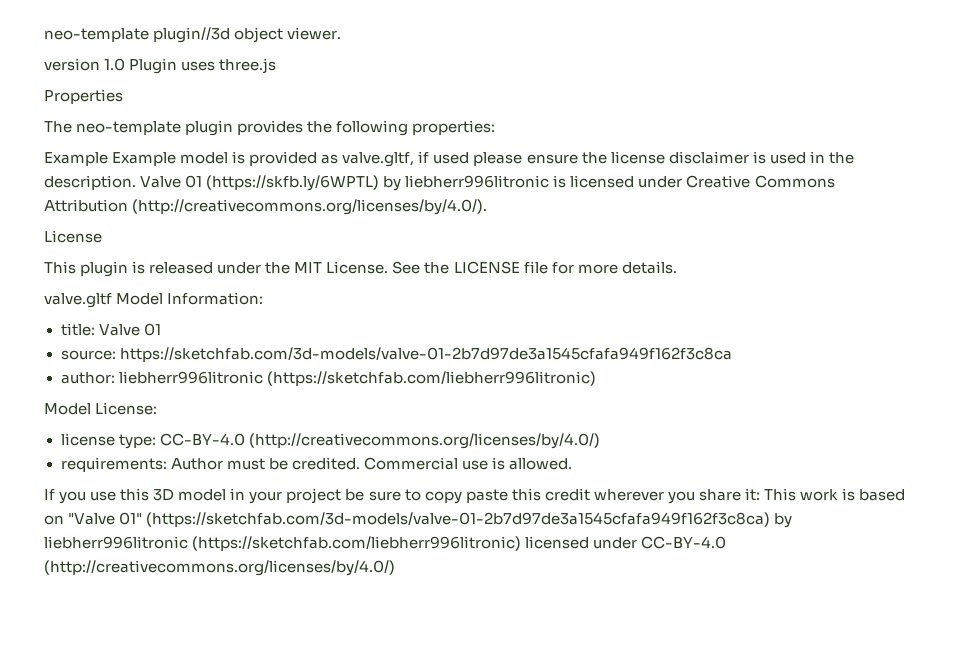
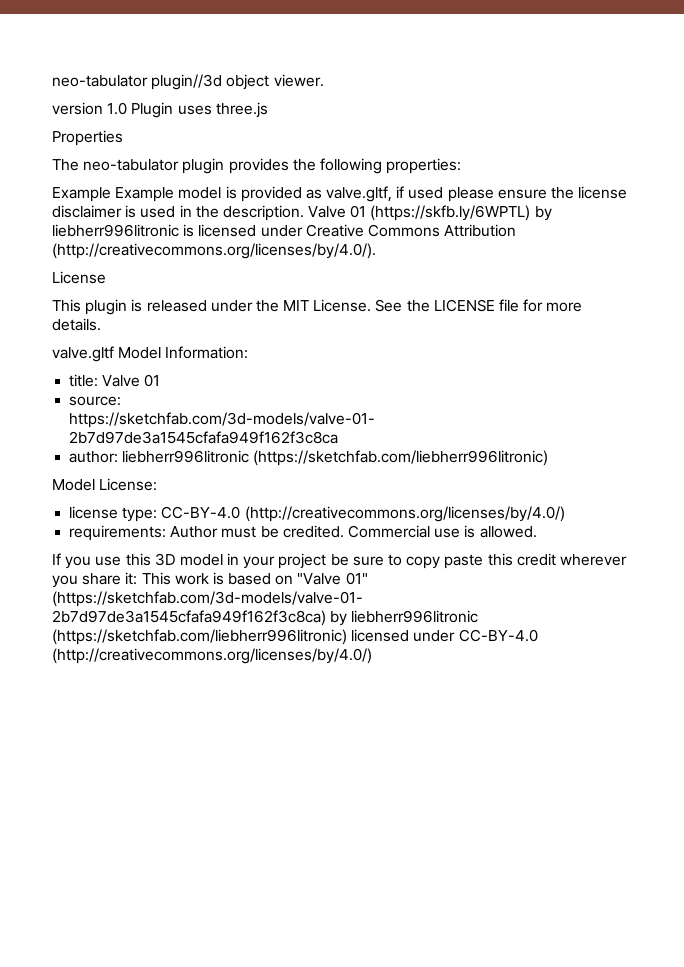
[44,28,149,42] neo-template -> [52,75,148,87] neo-tabulator
[76,121,182,135] neo-template -> [83,159,180,171] neo-tabulator

